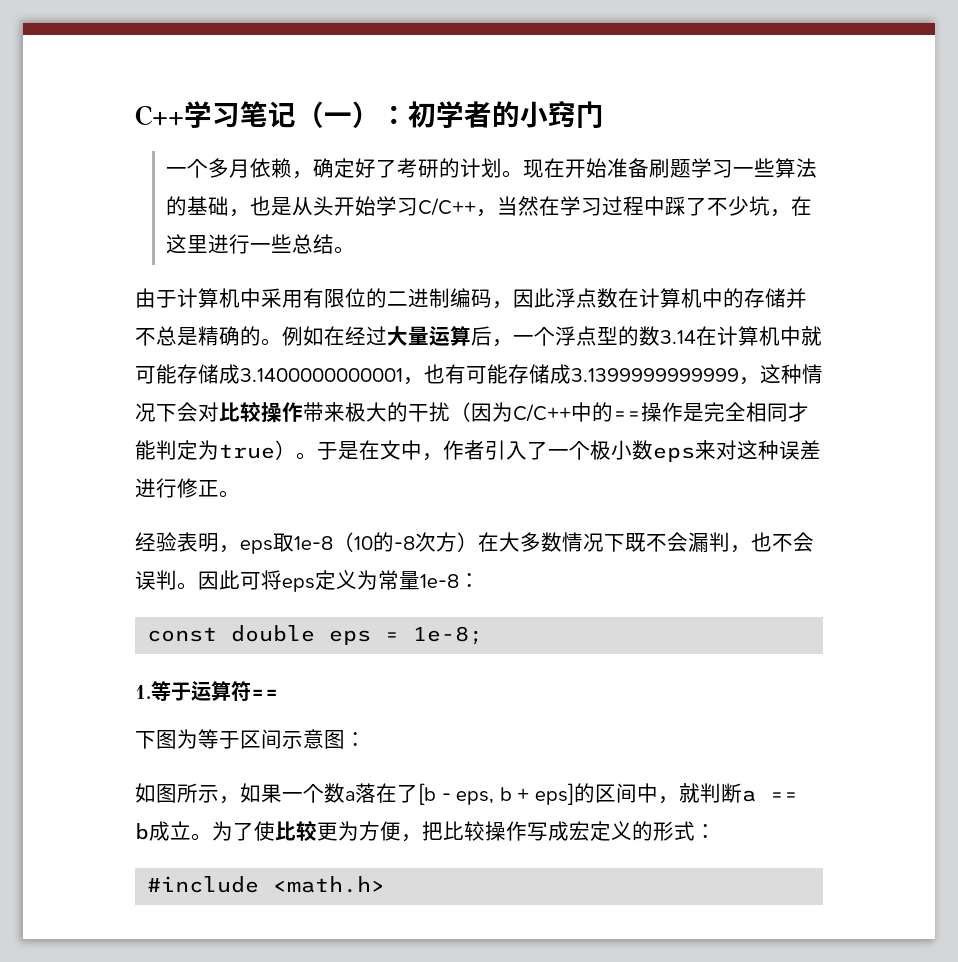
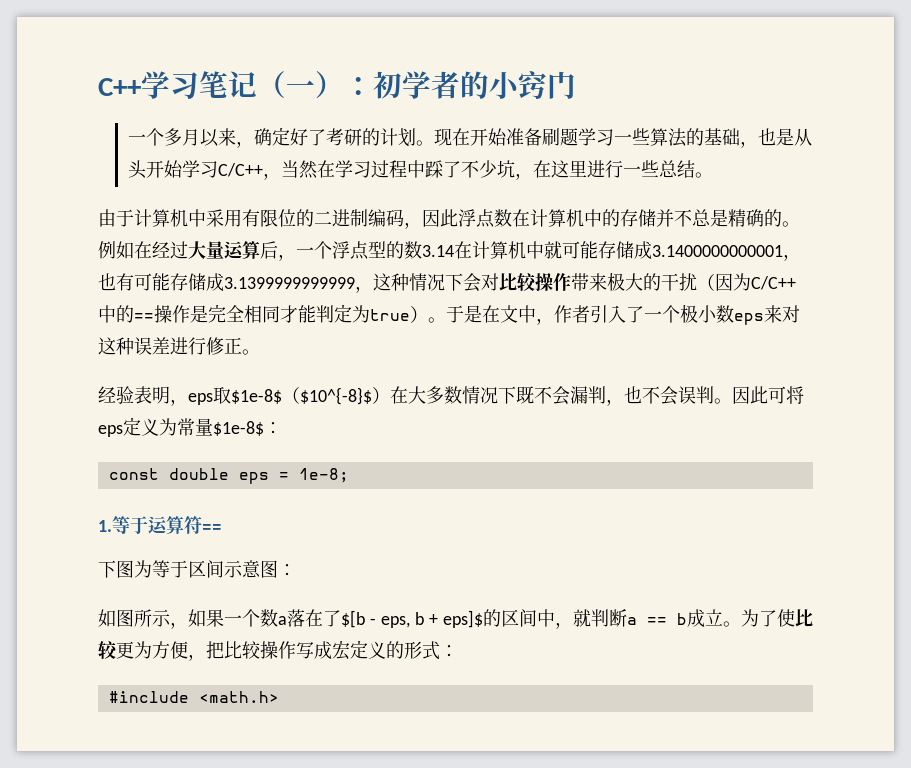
[250,158,293,178] 依赖 -> [199,128,236,147] 以来
[294,532,457,552] 1e-8（10的-8次方 -> [231,387,372,405] $1e-8$（$10^{-8}$
[420,574,459,588] 1e-8 -> [213,421,264,436] $1e-8$
[418,783,436,805] [b -> [341,610,365,628] $[b
[534,783,574,805] eps] -> [442,610,483,628] eps]$

